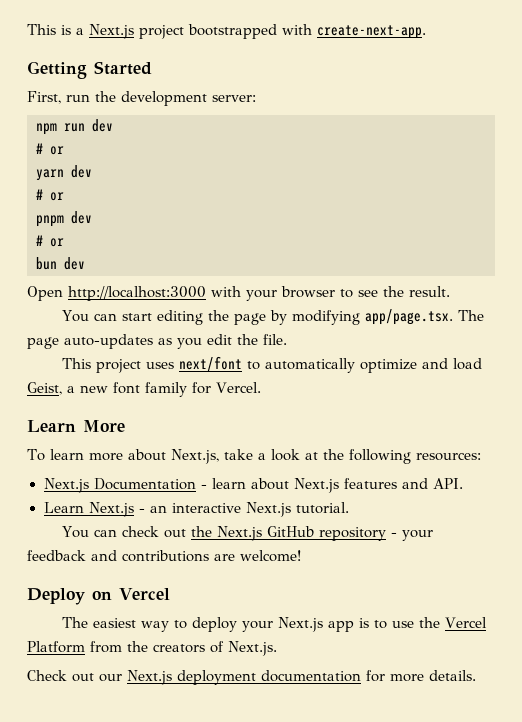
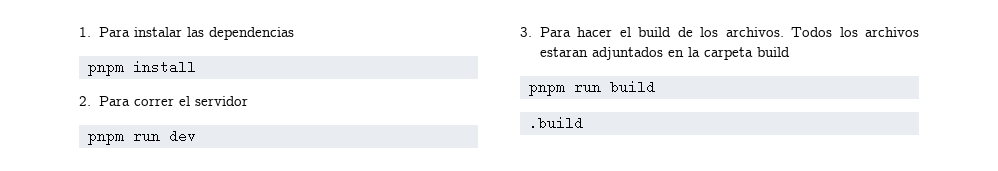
[27,24,426,39] [27,61,152,79] [27,91,256,106] [36,119,113,135] [36,143,64,155] [36,165,92,181] [36,189,64,201] [36,211,92,227] [36,235,64,247] [36,257,85,270] [27,286,450,301] [62,309,485,325] [27,334,287,349] [62,356,483,373] [27,382,261,397] [27,420,125,432] [27,449,481,464] [43,478,463,493] [43,502,349,517] [62,526,434,541] [27,550,301,562] [27,588,170,605] [62,617,488,632] [27,641,277,656] [27,670,476,685] This is a Next.js project bootstrapped with create-next-app. // Getting Started // First, run the development server: // npm run dev // # or // yarn dev // # or // pnpm dev // # or // bun dev // Open http://localhost:3000 with your browser to see the result. // You can start editing the page by modifying app/page.tsx. The page auto-updates as you edit the file. // This project uses next/font to automatically optimize and load Geist, a new font family for Vercel. // Learn More // To learn more about Next.js, take a look at the following resources: // Next.js Documentation - learn about Next.js features and API. // Learn Next.js - an interactive Next.js tutorial. // You can check out the Next.js GitHub repository - your feedback and contributions are welcome! // Deploy on Vercel // The easiest way to deploy your Next.js app is to use the Vercel Platform from the creators of Next.js. // Check out our Next.js deployment documentation for more details. -> [79,27,294,40] [88,60,196,76] [79,96,248,106] [88,129,196,145] [520,27,919,37] [539,47,790,60] [529,80,655,96] [529,116,583,130] 1. Para instalar las dependencias // pnpm install // 2. Para correr el servidor // pnpm run dev // 3. Para hacer el build de los archivos. Todos los archivos estaran adjuntados en la carpeta build // pnpm run build // .build

